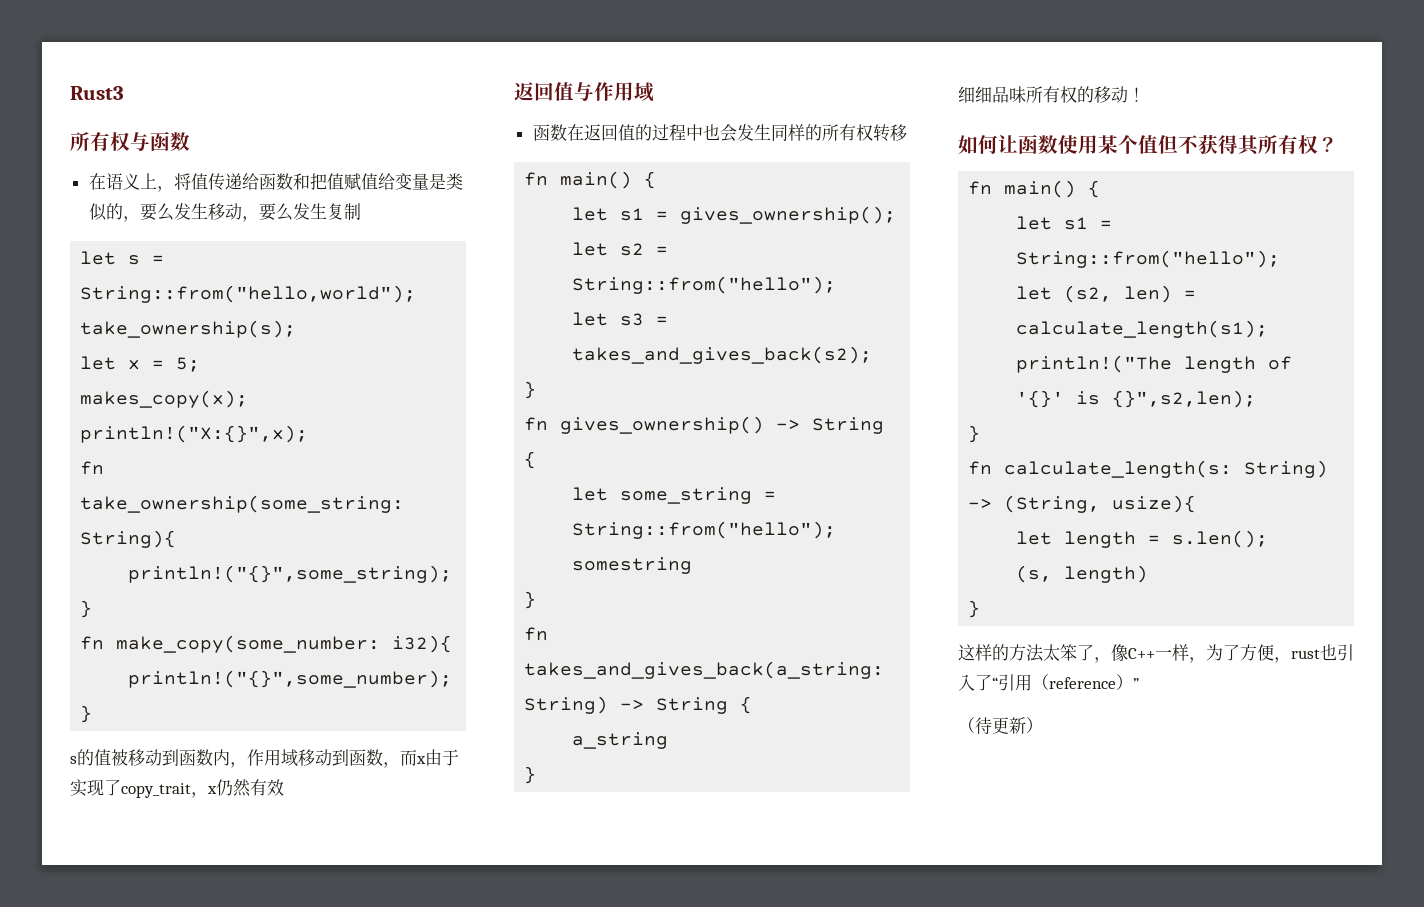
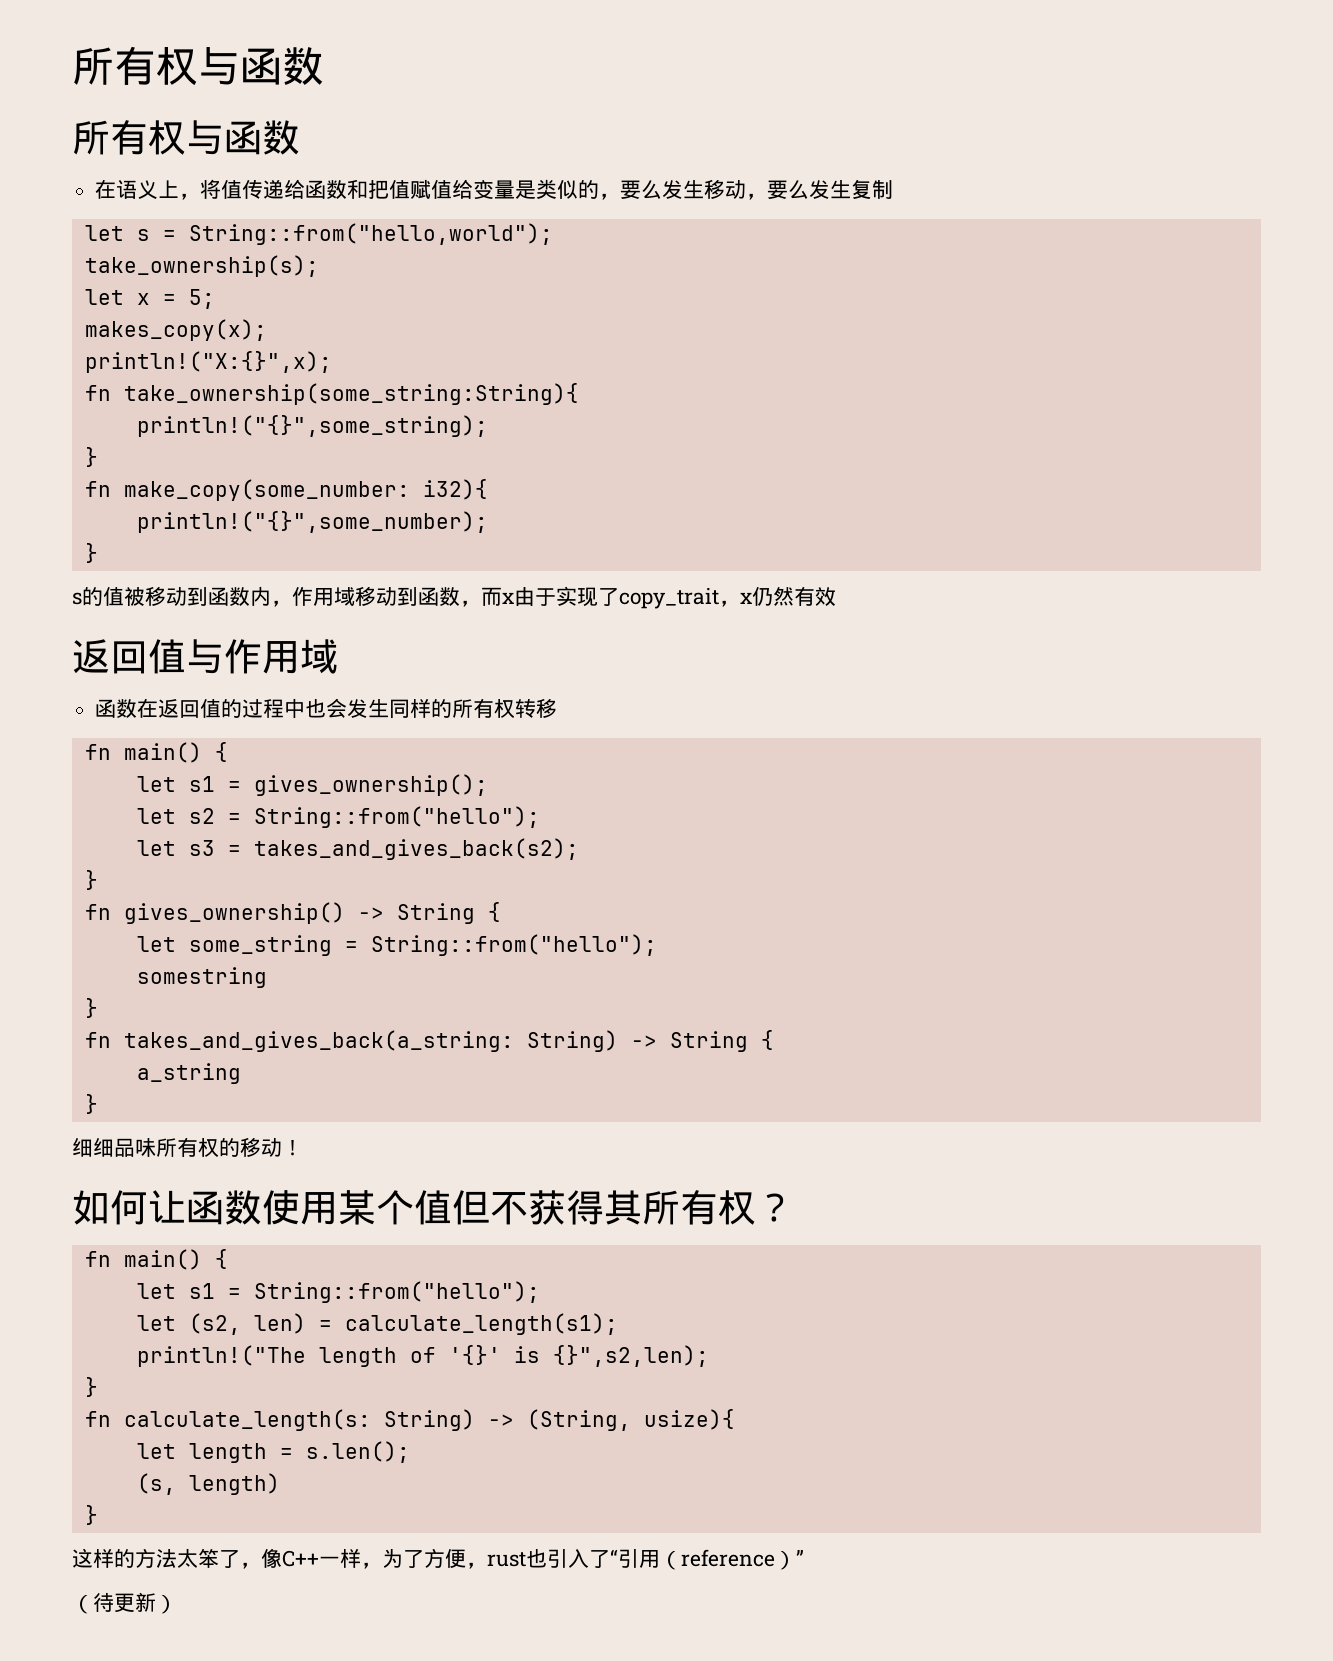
[70,86,124,100] Rust3 -> [72,46,324,86] 所有权与函数

